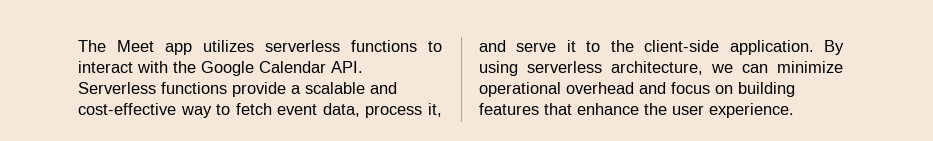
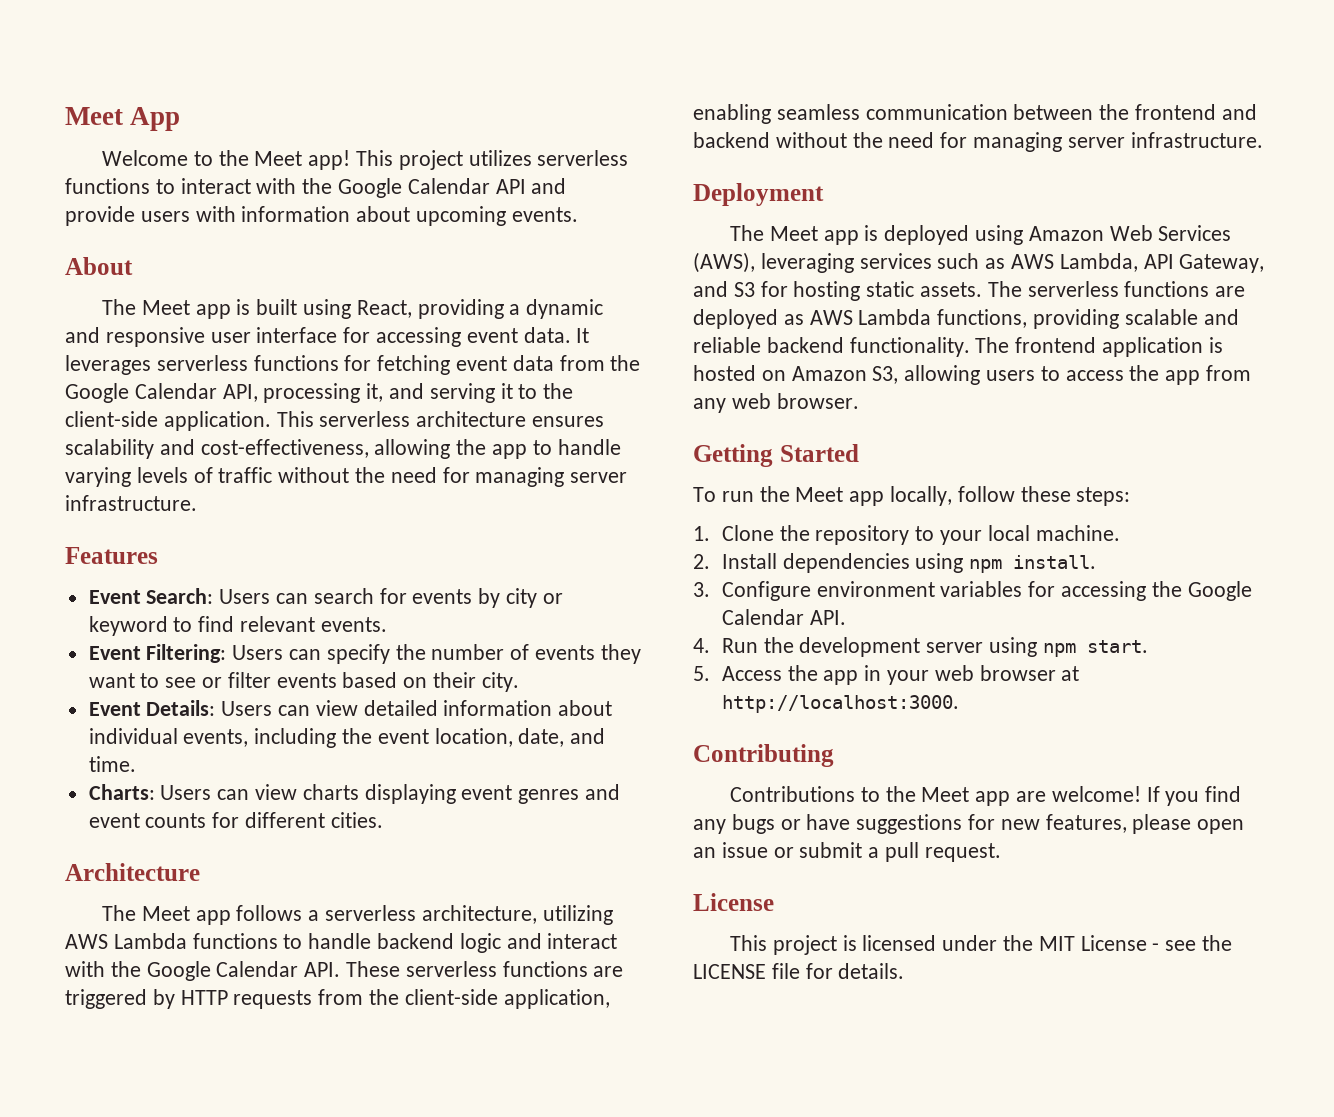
[78,40,192,55] The Meet app -> [65,107,181,131] [102,150,463,170] Meet App // Welcome to the Meet app! This project
[331,61,363,73] [78,82,397,97] [78,103,423,118] API. Serverless functions provide a scalable and cost-effective way to fetch event data, process -> [495,178,567,194] [65,206,578,226] [65,257,133,275] [102,299,604,319] [65,327,590,347] [65,355,641,375] [65,383,361,403] API and provide users with information about upcoming events. // About // The Meet app is built using React, providing a dynamic and responsive user interface for accessing event data. It leverages serverless functions for fetching event data from the Google Calendar API, processing
[516,42,557,52] serve -> [429,383,495,403] serving
[824,40,844,55] [479,61,843,76] [479,82,795,97] [479,103,794,118] By using serverless architecture, we can minimize operational overhead and focus on building features that enhance the user experience. -> [276,411,605,427] [65,439,621,459] [65,467,628,487] [65,495,197,511] [65,547,158,564] [88,588,563,608] [88,616,387,636] [88,644,641,664] [88,672,519,692] [88,700,613,716] [88,728,606,748] [88,756,136,772] [88,784,621,804] [88,812,383,828] [65,863,200,881] [102,905,613,925] [65,933,618,953] [65,961,624,981] [65,989,610,1009] [693,104,1257,124] [693,132,1263,152] [693,183,824,206] [730,225,1232,245] [693,252,1265,273] [693,281,1246,301] [693,309,1239,329] [693,337,1223,357] [693,365,1252,385] [693,393,859,413] [693,444,859,467] [693,486,1131,506] [693,525,1120,545] [693,553,1097,573] [693,581,1252,601] [721,609,846,625] [693,637,1148,657] [693,665,1080,685] [721,695,959,713] [693,744,834,767] [730,786,1242,806] [693,814,1245,834] [693,842,1001,862] [693,893,774,911] [730,935,1233,955] [693,963,905,979] This serverless architecture ensures scalability and cost-effectiveness, allowing the app to handle varying levels of traffic without the need for managing server infrastructure. // Features // Event Search: Users can search for events by city or keyword to find relevant events. // Event Filtering: Users can specify the number of events they want to see or filter events based on their city. // Event Details: Users can view detailed information about individual events, including the event location, date, and time. // Charts: Users can view charts displaying event genres and event counts for different cities. // Architecture // The Meet app follows a serverless architecture, utilizing AWS Lambda functions to handle backend logic and interact with the Google Calendar API. These serverless functions are triggered by HTTP requests from the client-side application, enabling seamless communication between the frontend and backend without the need for managing server infrastructure. // Deployment // The Meet app is deployed using Amazon Web Services (AWS), leveraging services such as AWS Lambda, API Gateway, and S3 for hosting static assets. The serverless functions are deployed as AWS Lambda functions, providing scalable and reliable backend functionality. The frontend application is hosted on Amazon S3, allowing users to access the app from any web browser. // Getting Started // To run the Meet app locally, follow these steps: // 1. Clone the repository to your local machine. // 2. Install dependencies using npm install. // 3. Configure environment variables for accessing the Google Calendar API. // 4. Run the development server using npm start. // 5. Access the app in your web browser at http://localhost:3000. // Contributing // Contributions to the Meet app are welcome! If you find any bugs or have suggestions for new features, please open an issue or submit a pull request. // License // This project is licensed under the MIT License - see the LICENSE file for details.

